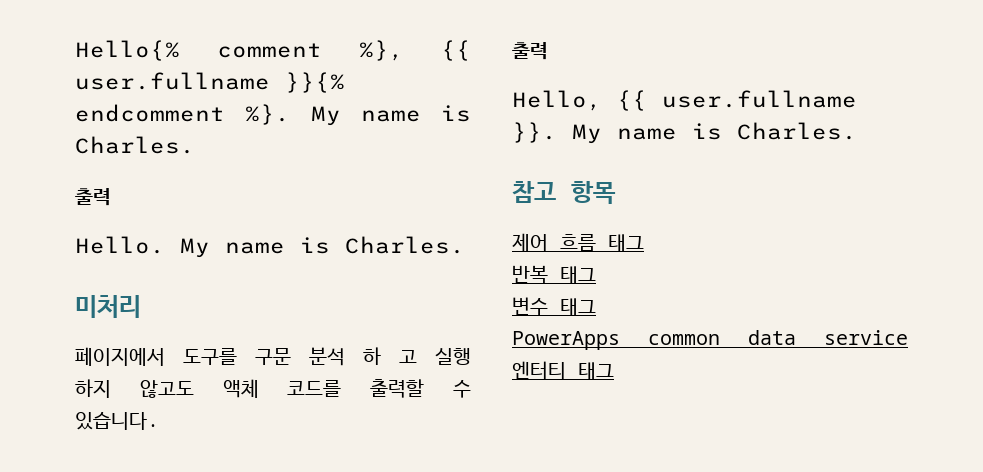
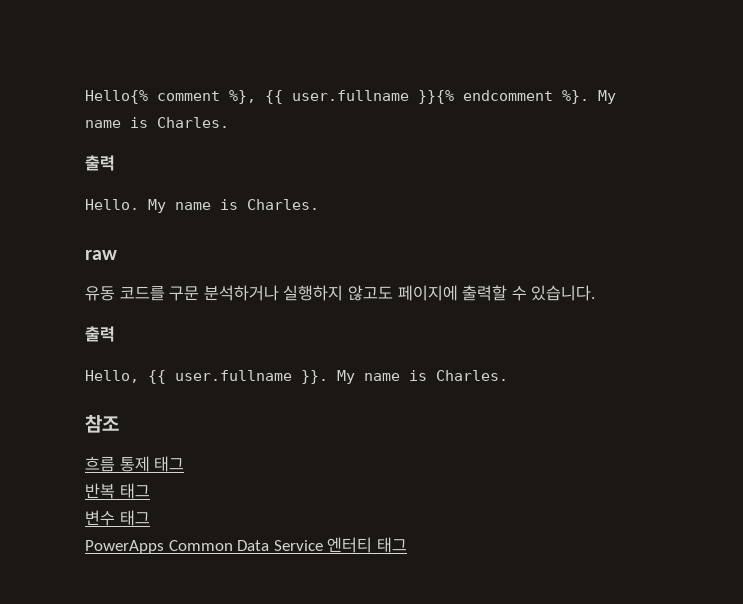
[75,295,141,318] [75,347,471,366] [75,379,342,398] 미처리 // 페이지에서 도구를 구문 분석 하 고 실행 하지 않고도 액체 코드를 -> [85,250,117,260] [85,285,458,301] raw // 유동 코드를 구문 분석하거나 실행하지 않고도 페이지에
[512,181,616,204] [512,233,596,252] 참고 항목 // 제어 흐름 -> [85,414,119,433] [85,456,150,472] 참조 // 흐름 통제
[648,330,908,345] common data service -> [168,540,323,551] Common Data Service

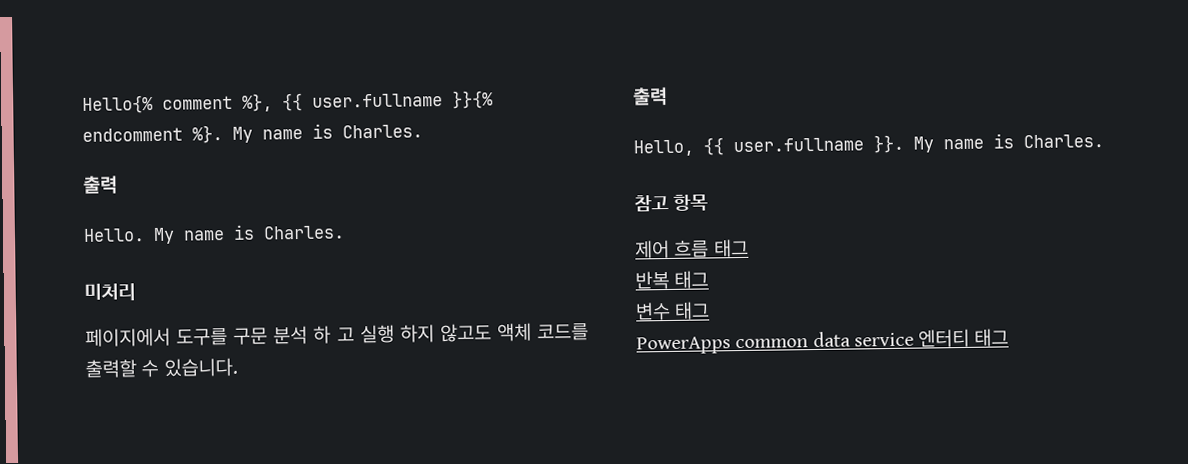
[85,250,117,260] [85,285,458,301] raw // 유동 코드를 구문 분석하거나 실행하지 않고도 페이지에 -> [84,283,136,301] [85,322,590,347] 미처리 // 페이지에서 도구를 구문 분석 하 고 실행 하지 않고도 액체 코드를
[85,414,119,433] [85,456,150,472] 참조 // 흐름 통제 -> [634,194,708,212] [635,239,710,259] 참고 항목 // 제어 흐름
[168,540,323,551] Common Data Service -> [735,331,914,349] common data service

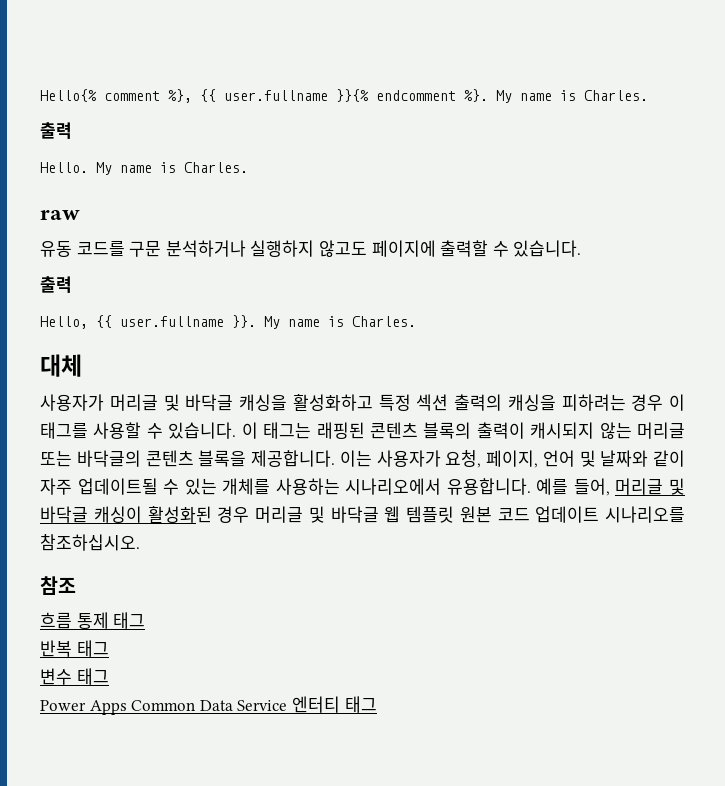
[84,283,136,301] [85,322,590,347] 미처리 // 페이지에서 도구를 구문 분석 하 고 실행 하지 않고도 액체 코드를 -> [40,210,80,220] [40,240,436,257] raw // 유동 코드를 구문 분석하거나 실행하지 않고도 페이지에
[634,194,708,212] [635,239,710,259] 참고 항목 // 제어 흐름 -> [40,354,82,377] [40,394,685,411] [40,422,685,439] [40,450,685,468] [40,478,685,496] [40,506,685,523] [40,534,140,551] [40,576,76,595] [40,612,109,629] 대체 // 사용자가 머리글 및 바닥글 캐싱을 활성화하고 특정 섹션 출력의 캐싱을 피하려는 경우 이 태그를 사용할 수 있습니다. 이 태그는 래핑된 콘텐츠 블록의 출력이 캐시되지 않는 머리글 또는 바닥글의 콘텐츠 블록을 제공합니다. 이는 사용자가 요청, 페이지, 언어 및 날짜와 같이 자주 업데이트될 수 있는 개체를 사용하는 시나리오에서 유용합니다. 예를 들어, 머리글 및 바닥글 캐싱이 활성화된 경우 머리글 및 바닥글 웹 템플릿 원본 코드 업데이트 시나리오를 참조하십시오. // 참조 // 흐름 통제
[636,331,914,355] PowerApps common data service -> [40,700,288,715] Power Apps Common Data Service

